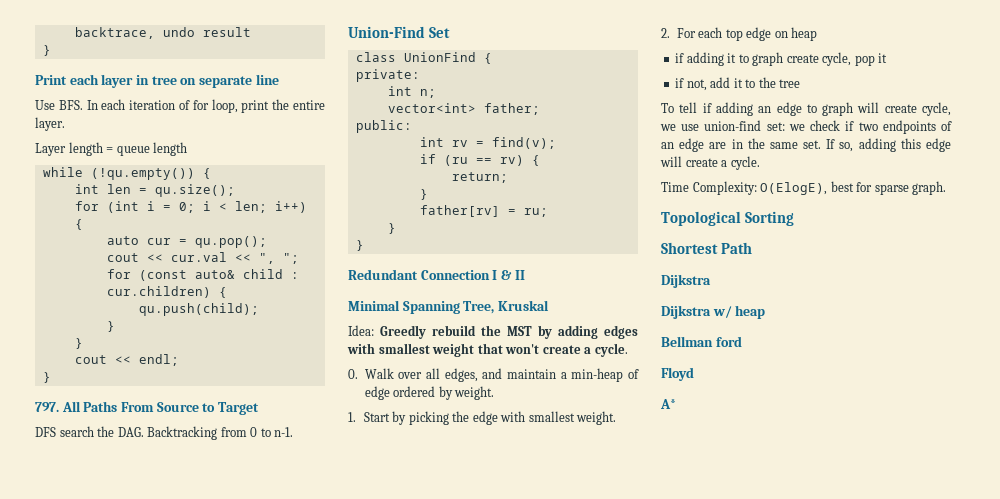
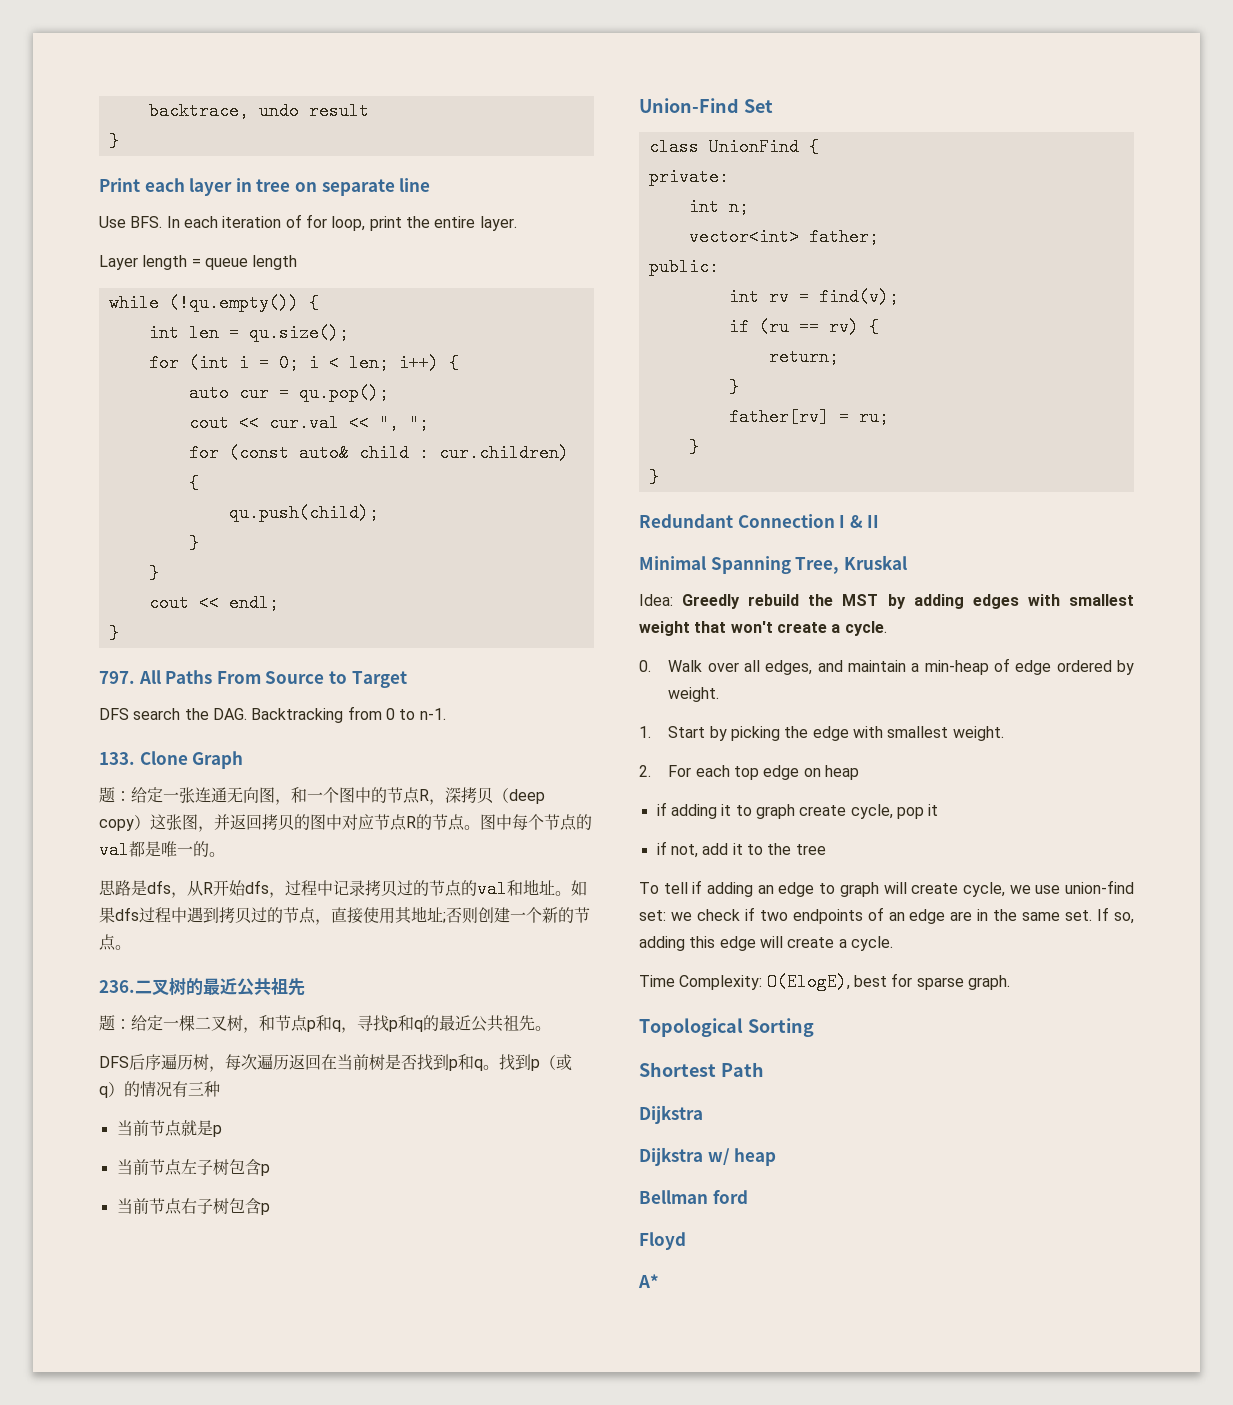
(294, 432) none -> [99,751,244,769] [99,787,545,805] [99,814,592,832] [99,841,225,859] [99,879,587,898] [99,906,590,925] [99,934,131,951] [99,978,305,996] [99,1015,551,1033] [99,1054,572,1072] [99,1081,220,1098] [116,1120,222,1137] [116,1159,270,1176] [116,1198,270,1215] // 133. Clone Graph // 题：给定一张连通无向图，和一个图中的节点R，深拷贝（deep copy）这张图，并返回拷贝的图中对应节点R的节点。图中每个节点的val都是唯一的。 // 思路是dfs，从R开始dfs，过程中记录拷贝过的节点的val和地址。如果dfs过程中遇到拷贝过的节点，直接使用其地址;否则创建一个新的节点。 // 236.二叉树的最近公共祖先 // 题：给定一棵二叉树，和节点p和q，寻找p和q的最近公共祖先。 // DFS后序遍历树，每次遍历返回在当前树是否找到p和q。找到p（或q）的情况有三种 // 当前节点就是p // 当前节点左子树包含p // 当前节点右子树包含p

